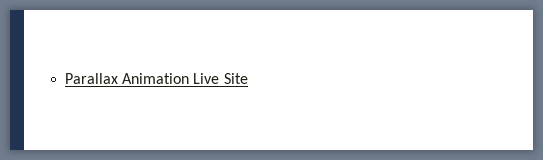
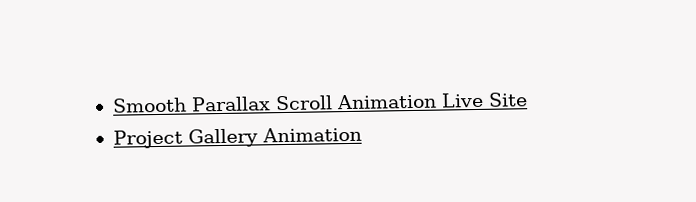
[65,73,119,84] Parallax -> [111,95,333,113] Smooth Parallax Scroll
(248, 78) none -> [112,126,362,149] // Project Gallery Animation

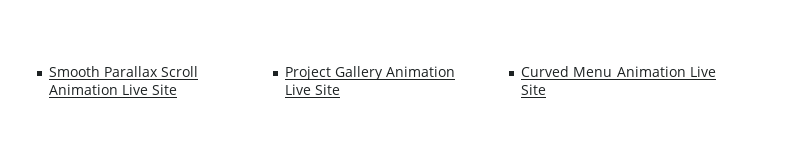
(362, 134) none -> [284,84,340,95] [520,66,716,77] [520,84,546,95] Live Site // Curved Menu Animation Live Site

